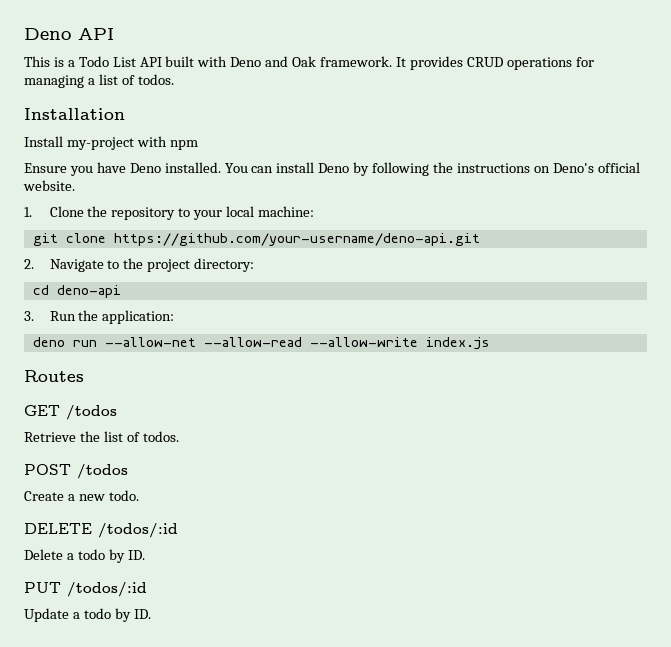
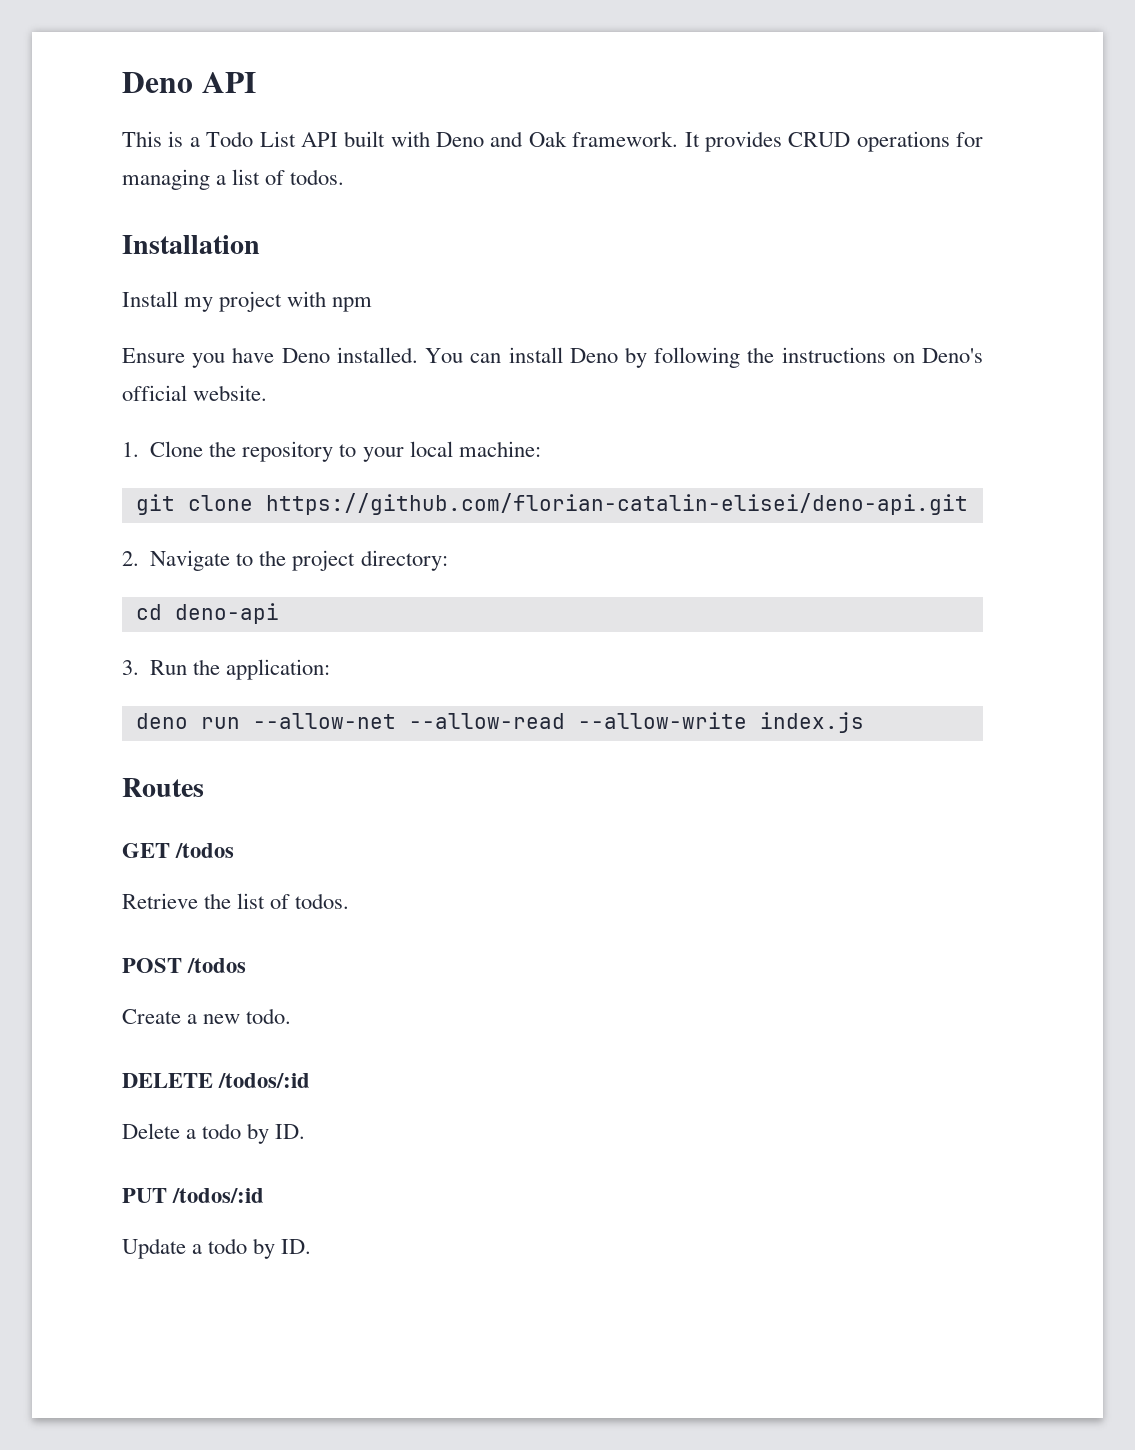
[66,137,134,150] my-project -> [184,291,283,312] my project
[113,233,480,246] https://github.com/your-username/deno-api.git -> [265,493,968,515] https://github.com/florian-catalin-elisei/deno-api.git

